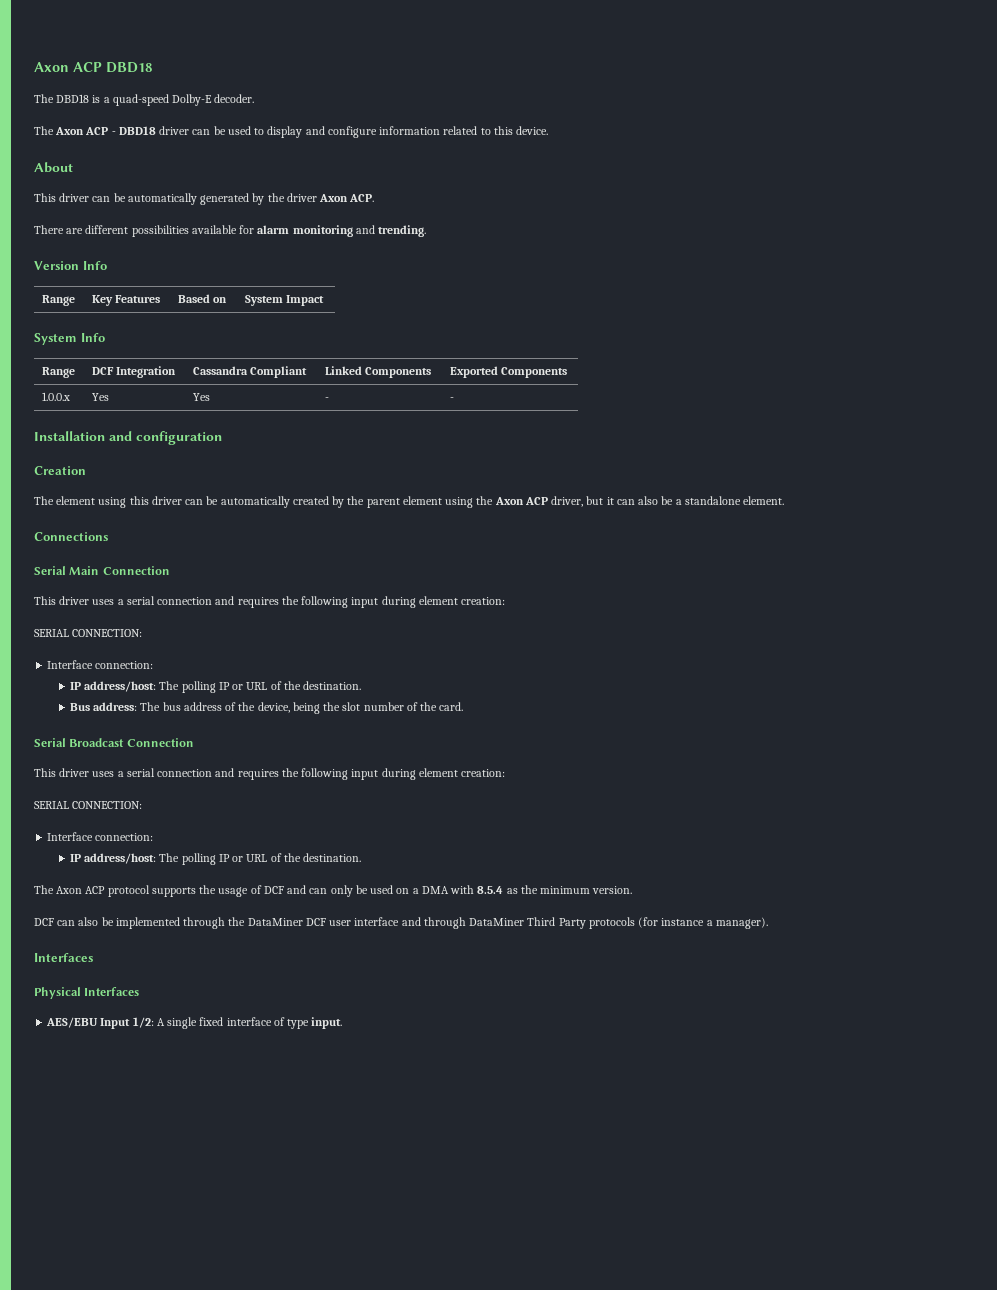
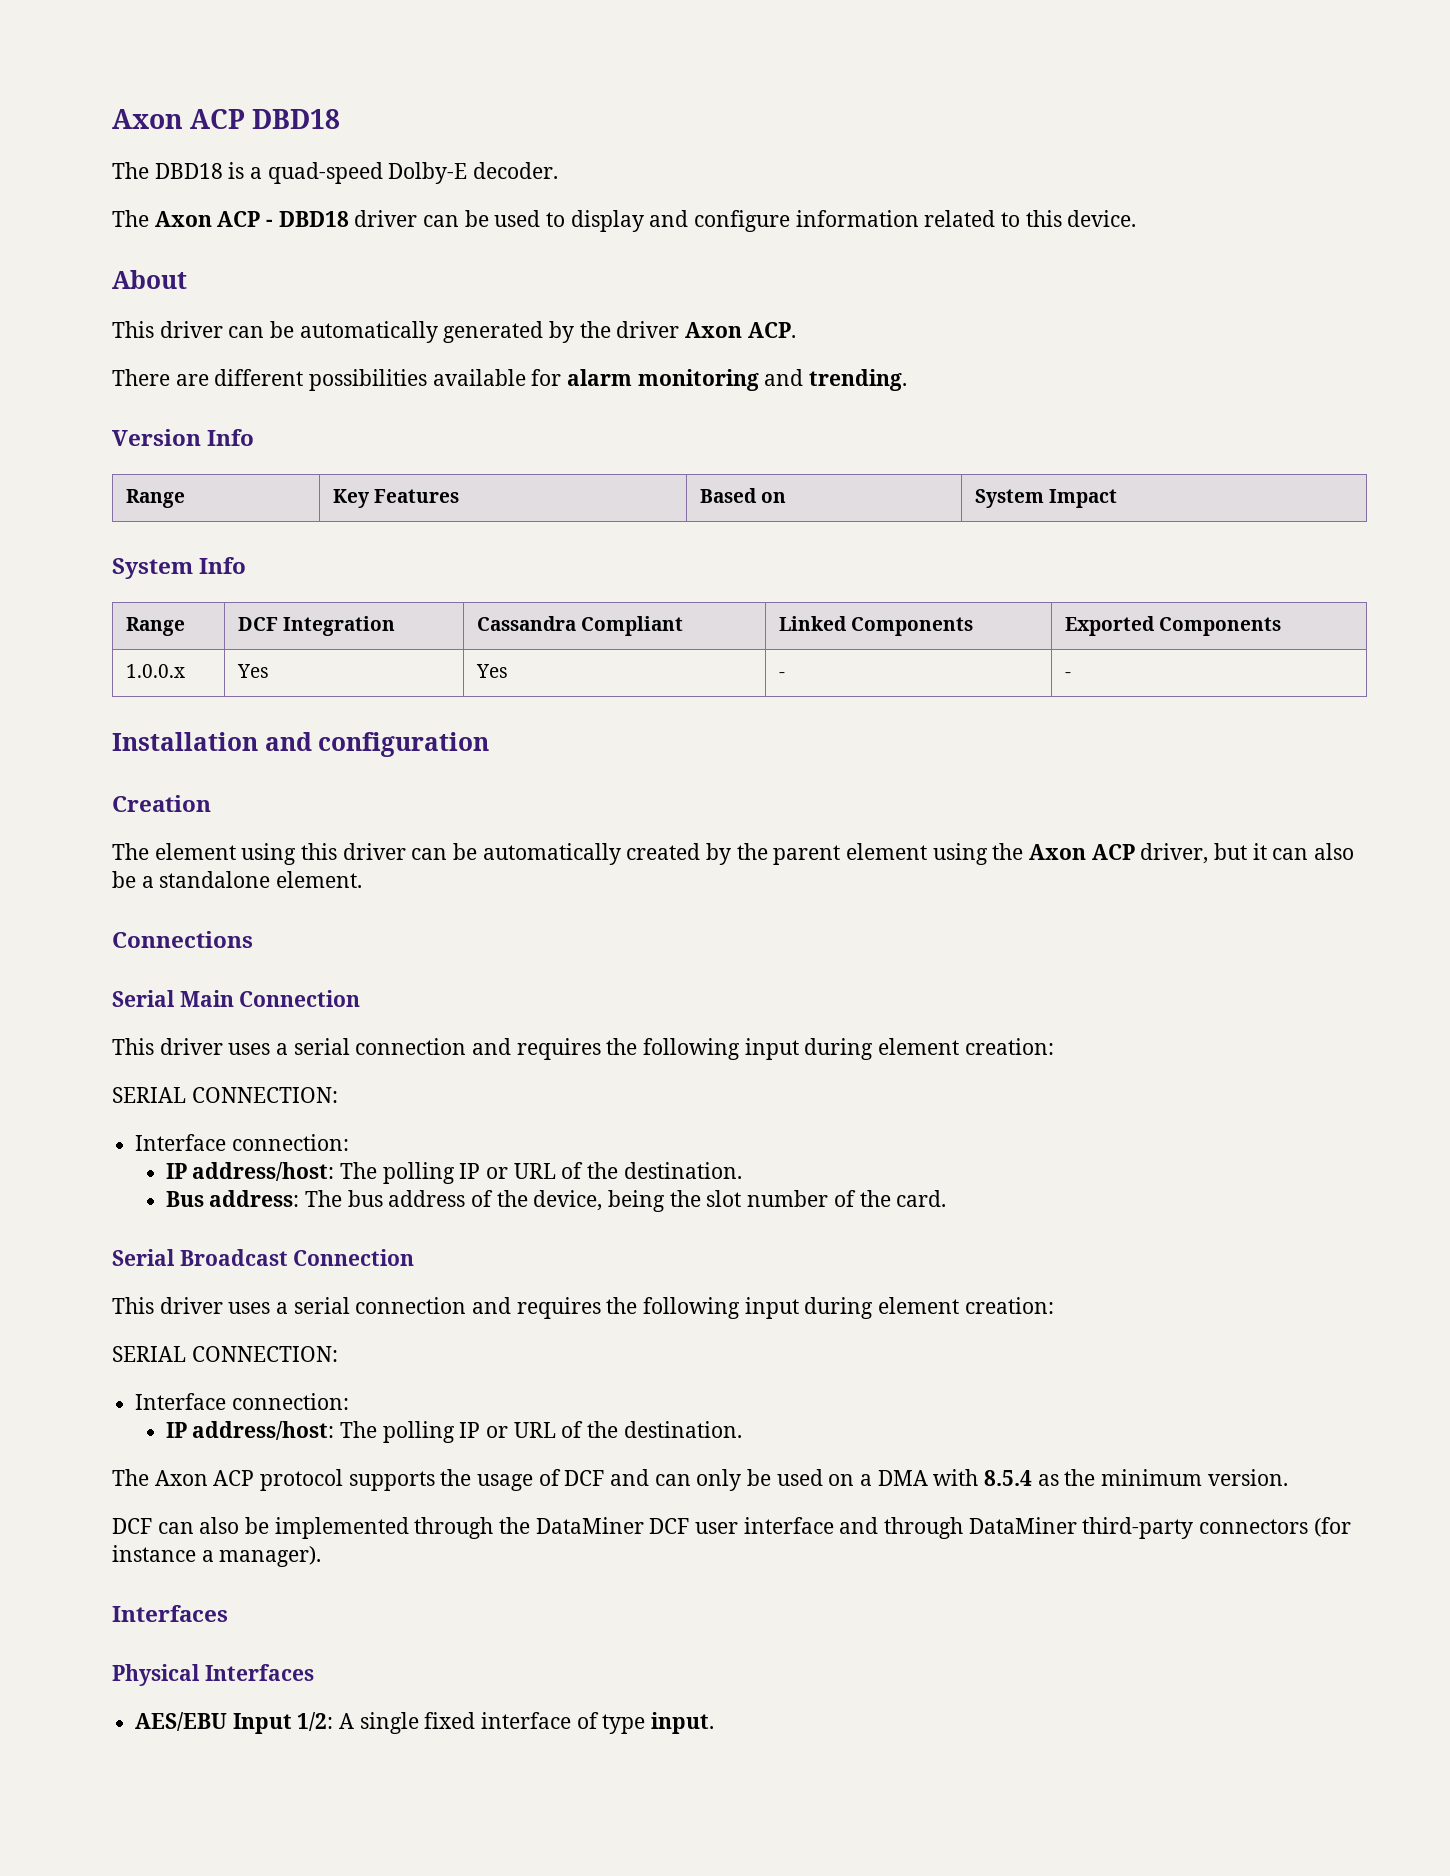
[527,917,635,929] Third Party protocols -> [1082,1517,1309,1539] third-party connectors

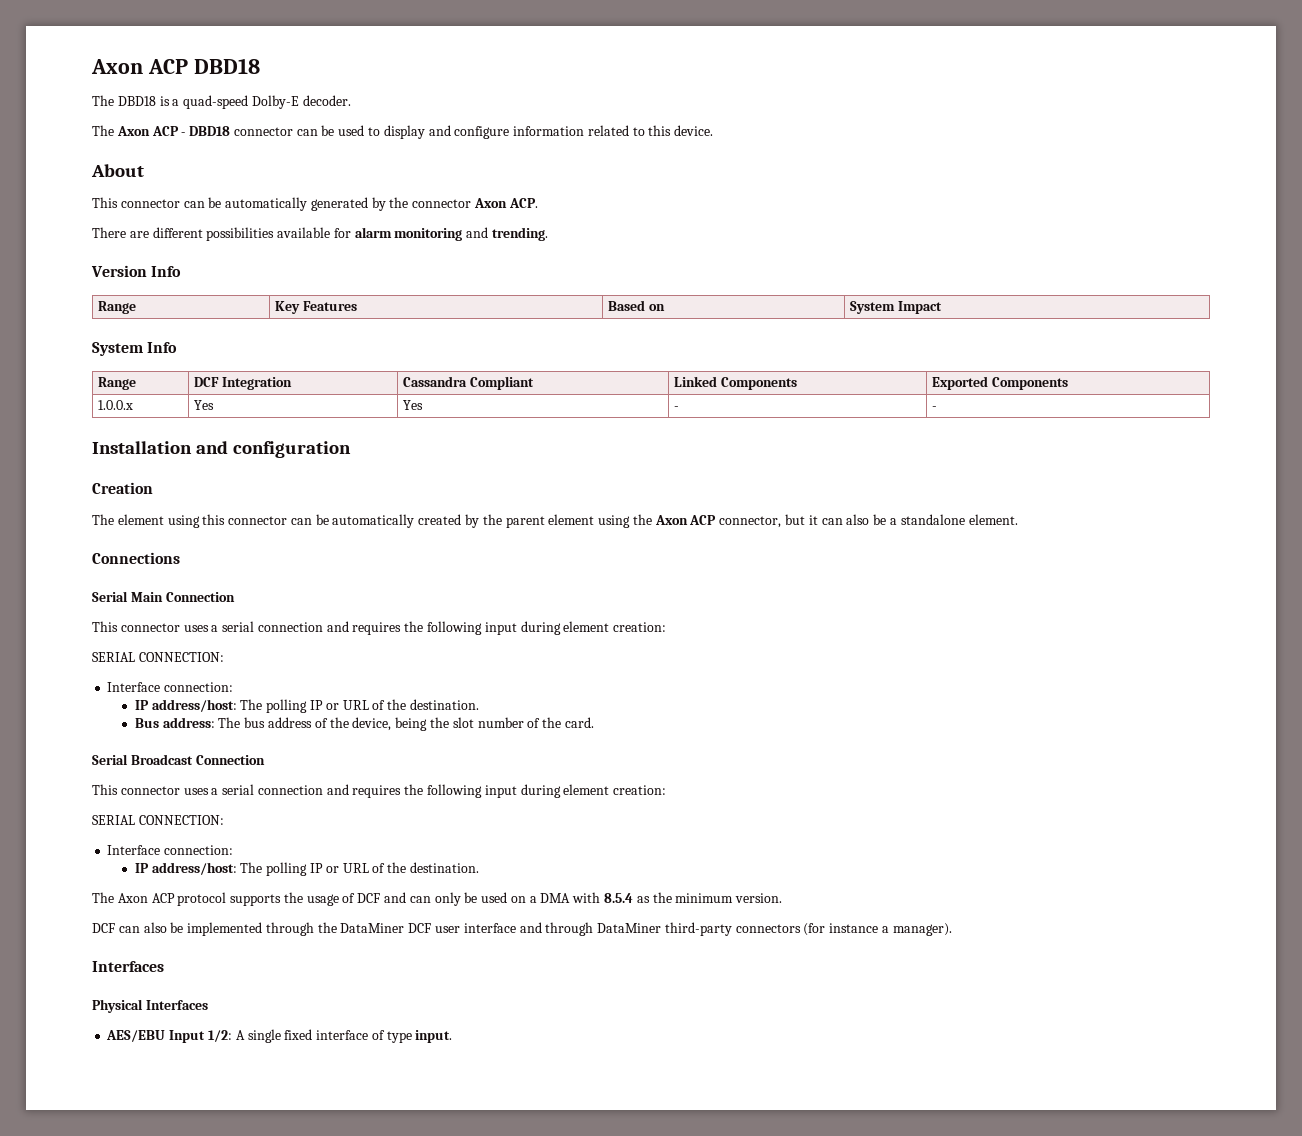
[354,210,418,227] driver -> [233,127,293,136] connector
[159,321,223,338] driver -> [120,199,180,208] connector
[616,321,680,338] driver -> [412,199,472,208] connector
[342,843,406,860] driver -> [228,516,288,525] connector
[1140,843,1209,864] driver, -> [719,516,782,528] connector,
[159,1038,223,1055] driver -> [120,623,180,632] connector
[159,1297,223,1314] driver -> [120,786,180,795] connector

